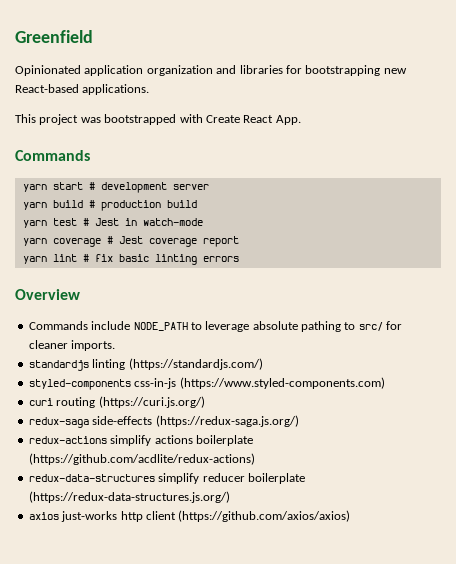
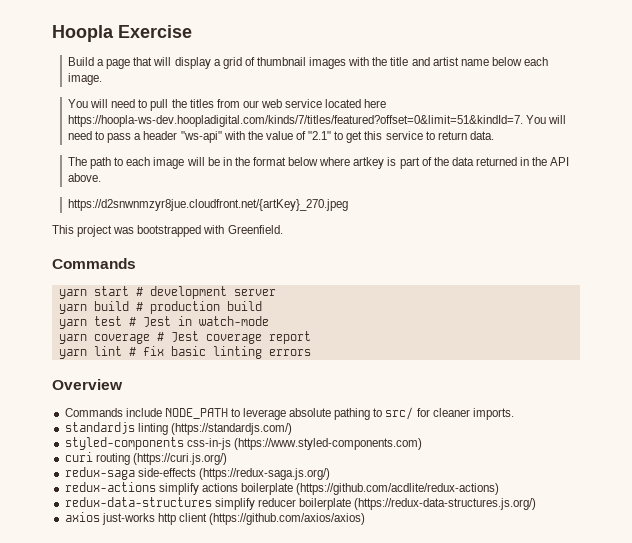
[15,30,93,43] [15,65,407,76] [15,84,150,95] Greenfield // Opinionated application organization and libraries for bootstrapping new React-based applications. -> [52,25,192,42] [68,57,548,69] [68,73,103,85] [68,99,387,111] [68,115,567,127] [68,131,494,143] [68,157,570,169] [68,173,102,182] [68,199,349,211] Hoopla Exercise // Build a page that will display a grid of thumbnail images with the title and artist name below each image. // You will need to pull the titles from our web service located here https://hoopla-ws-dev.hoopladigital.com/kinds/7/titles/featured?offset=0&limit=51&kindId=7. You will need to pass a header "ws-api" with the value of "2.1" to get this service to return data. // The path to each image will be in the format below where artkey is part of the data returned in the API above. // https://d2snwnmzyr8jue.cloudfront.net/{artKey}_270.jpeg
[205,115,301,125] Create React App. -> [227,225,283,234] Greenfield.

